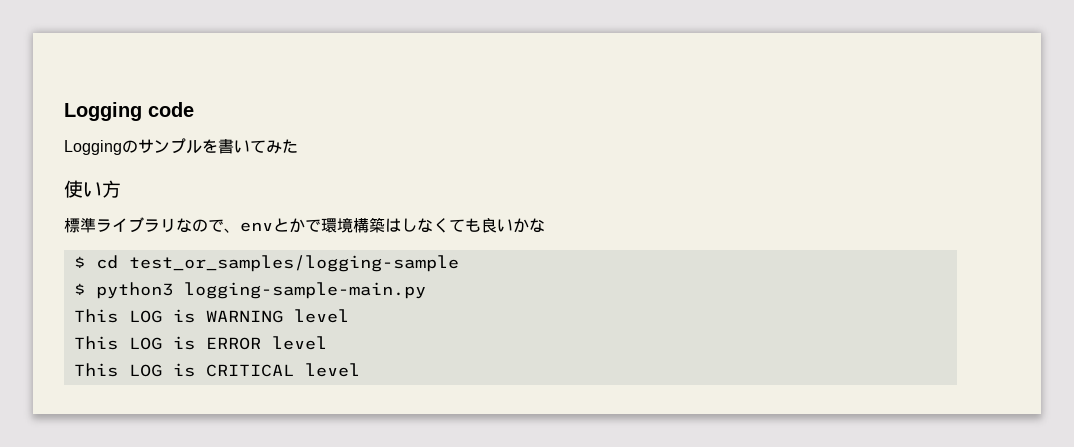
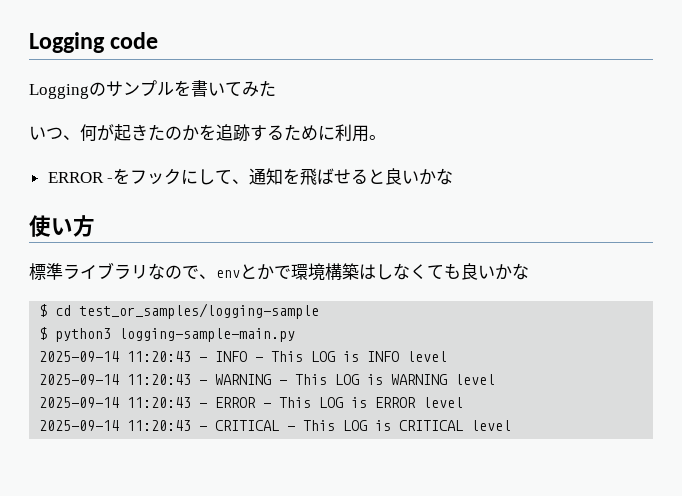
(298, 146) none -> [29,124,386,142] [47,168,454,185] // いつ、何が起きたのかを追跡するために利用。 // ERROR -をフックにして、通知を飛ばせると良いかな
(426, 290) none -> [39,351,448,362] [39,374,288,385] 2025-09-14 11:20:43 - INFO - This LOG is INFO level // 2025-09-14 11:20:43 - WARNING -
(349, 316) none -> [39,397,272,408] 2025-09-14 11:20:43 - ERROR -
(327, 343) none -> [39,420,296,431] 2025-09-14 11:20:43 - CRITICAL -

